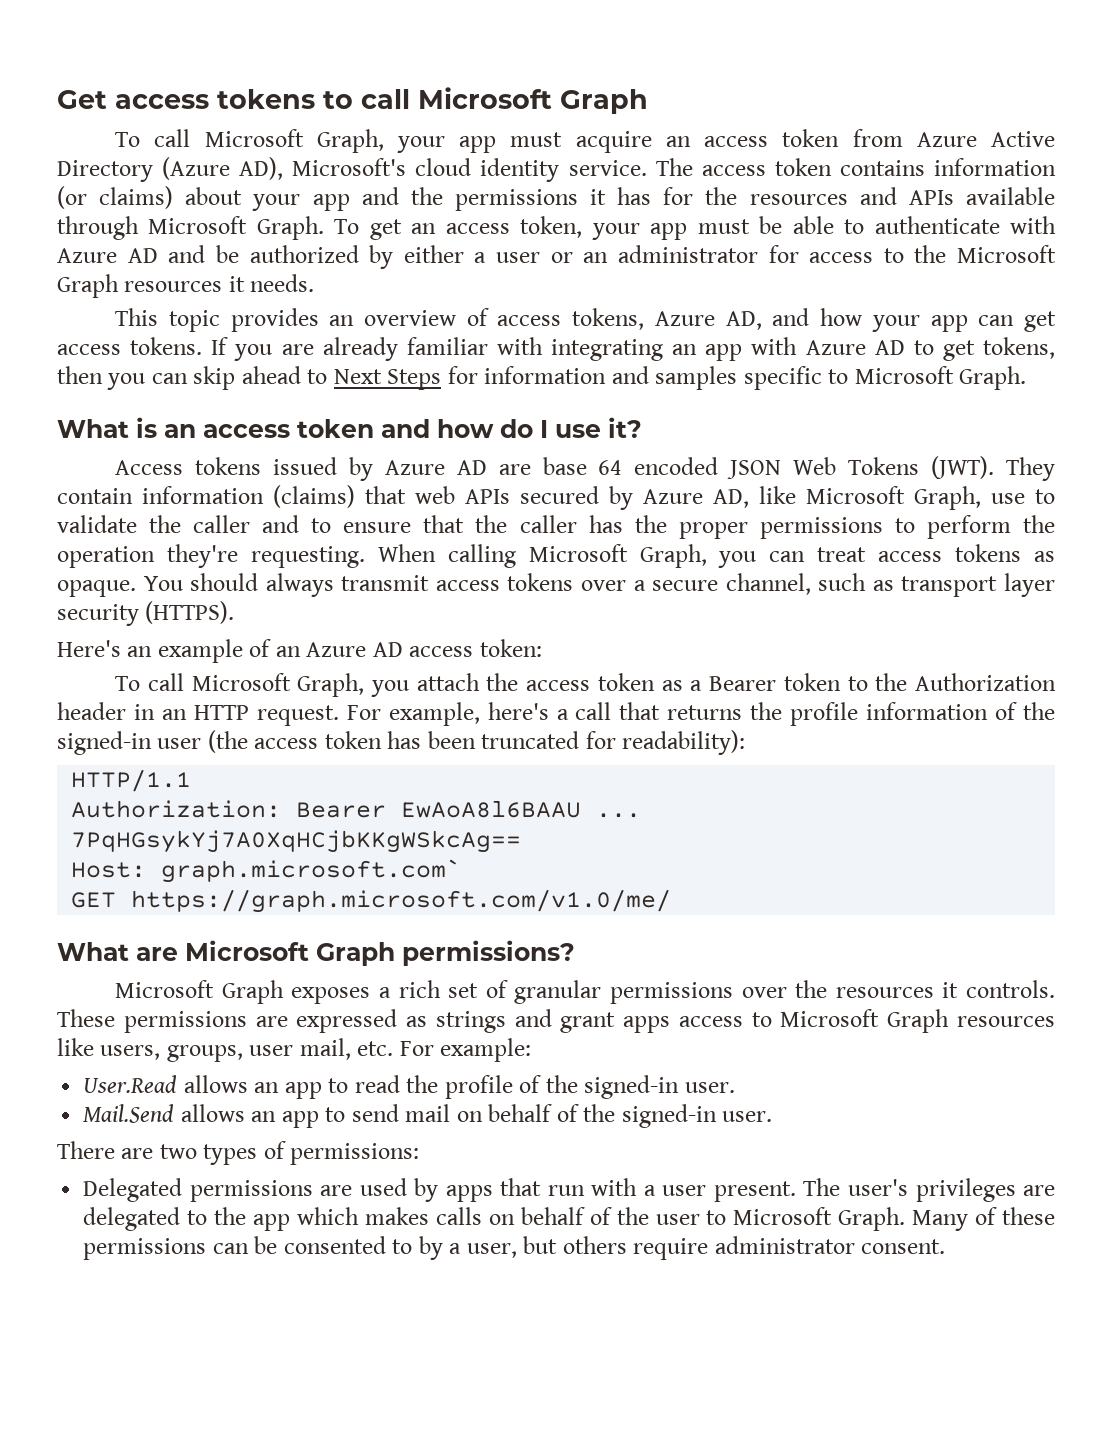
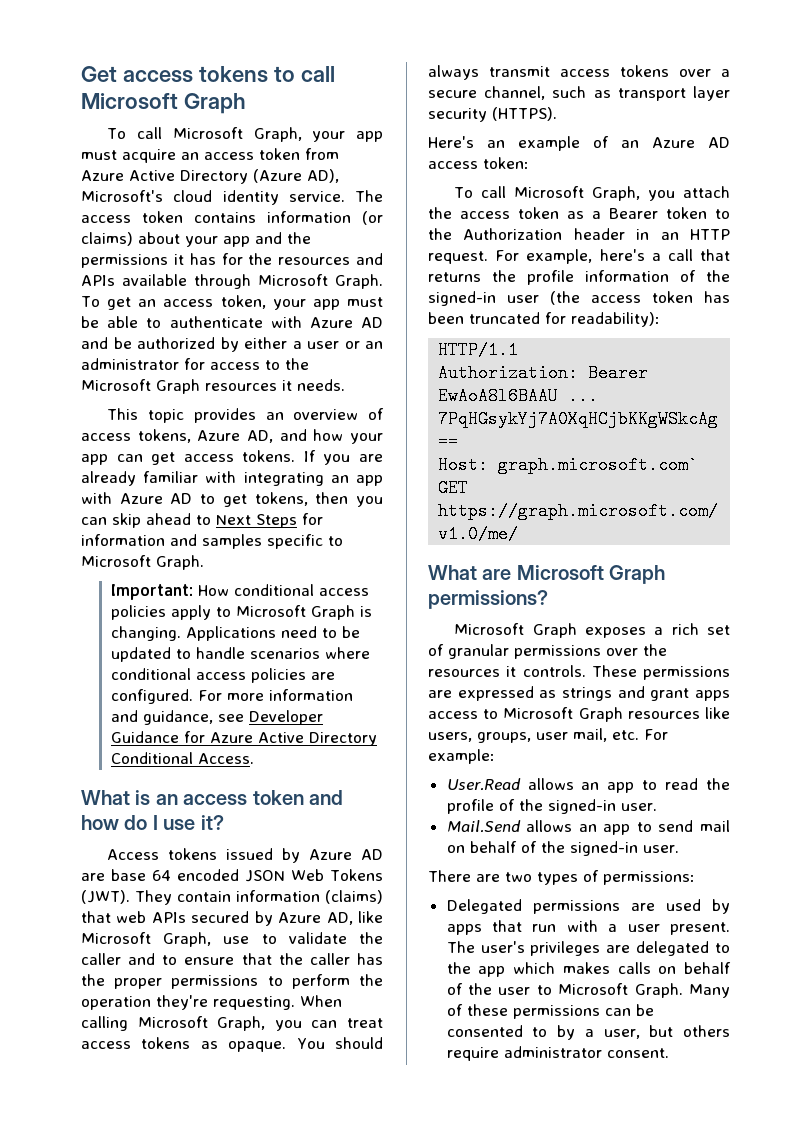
(1027, 378) none -> [111,584,370,600] [111,605,373,620] [111,626,361,641] [111,647,371,662] [111,668,336,683] [111,689,354,704] [111,710,324,725] [111,731,378,746] [111,752,255,764] // Important: How conditional access policies apply to Microsoft Graph is changing. Applications need to be updated to handle scenarios where conditional access policies are configured. For more information and guidance, see Developer Guidance for Azure Active Directory Conditional Access.

